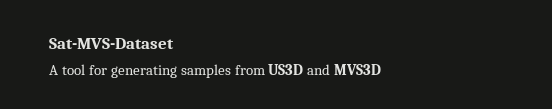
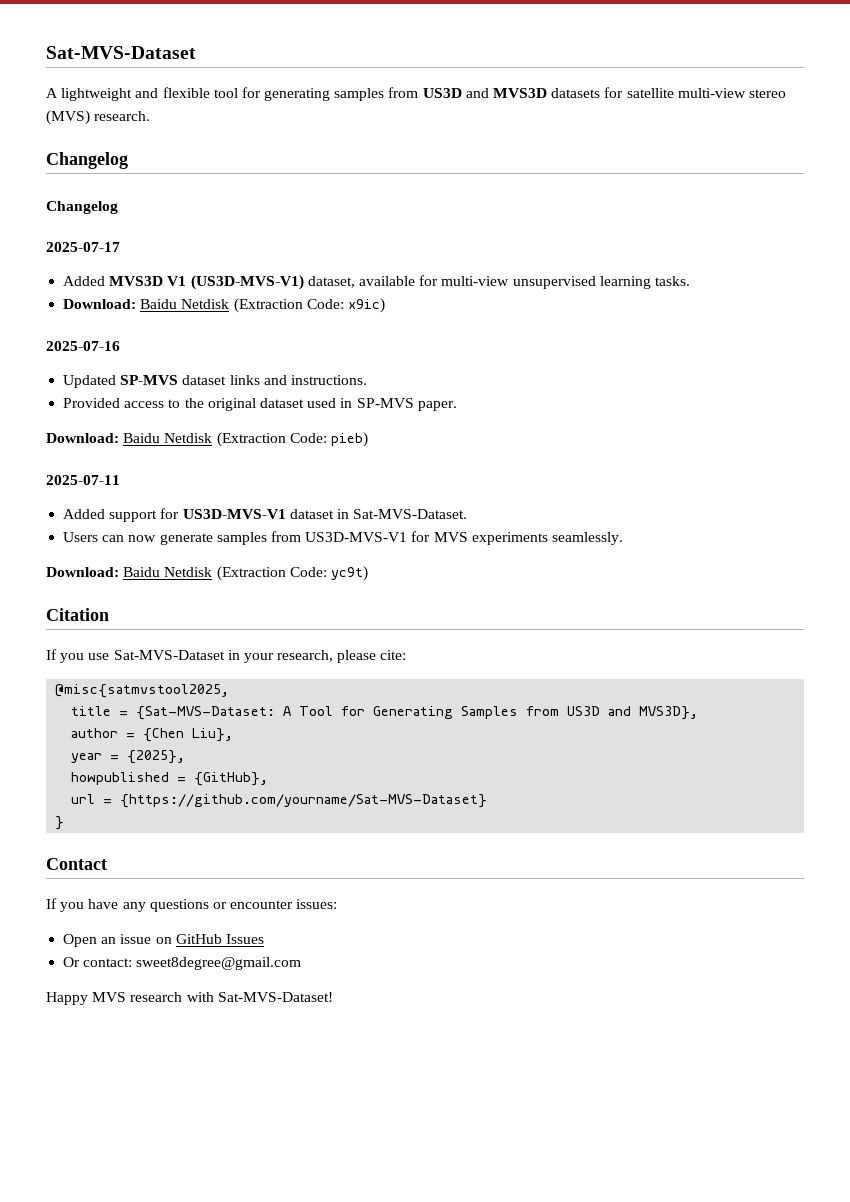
(58, 70) none -> [61,87,210,101] lightweight and flexible
(382, 69) none -> [551,87,786,98] [46,110,151,125] [46,152,128,169] [46,201,118,214] [46,242,120,252] [63,275,690,290] [63,298,385,313] [46,341,120,351] [63,375,367,388] [63,398,457,411] [46,432,368,447] [46,475,120,485] [63,508,468,522] [63,531,623,545] [46,566,368,581] [46,608,109,621] [46,649,407,663] [55,684,230,698] [71,706,699,720] [71,728,234,742] [71,750,186,764] [71,772,269,786] [71,794,488,808] [55,816,65,830] [46,858,107,870] [46,898,338,912] [63,934,264,947] [63,957,302,970] [46,992,333,1005] datasets for satellite multi-view stereo (MVS) research. // Changelog // Changelog // 2025-07-17 // Added MVS3D V1 (US3D-MVS-V1) dataset, available for multi-view unsupervised learning tasks. // Download: Baidu Netdisk (Extraction Code: x9ic) // 2025-07-16 // Updated SP-MVS dataset links and instructions. // Provided access to the original dataset used in SP-MVS paper. // Download: Baidu Netdisk (Extraction Code: pieb) // 2025-07-11 // Added support for US3D-MVS-V1 dataset in Sat-MVS-Dataset. // Users can now generate samples from US3D-MVS-V1 for MVS experiments seamlessly. // Download: Baidu Netdisk (Extraction Code: yc9t) // Citation // If you use Sat-MVS-Dataset in your research, please cite: // @misc{satmvstool2025, // title = {Sat-MVS-Dataset: A Tool for Generating Samples from US3D and MVS3D}, // author = {Chen Liu}, // year = {2025}, // howpublished = {GitHub}, // url = {https://github.com/yourname/Sat-MVS-Dataset} // } // Contact // If you have any questions or encounter issues: // Open an issue on GitHub Issues // Or contact: sweet8degree@gmail.com // Happy MVS research with Sat-MVS-Dataset!

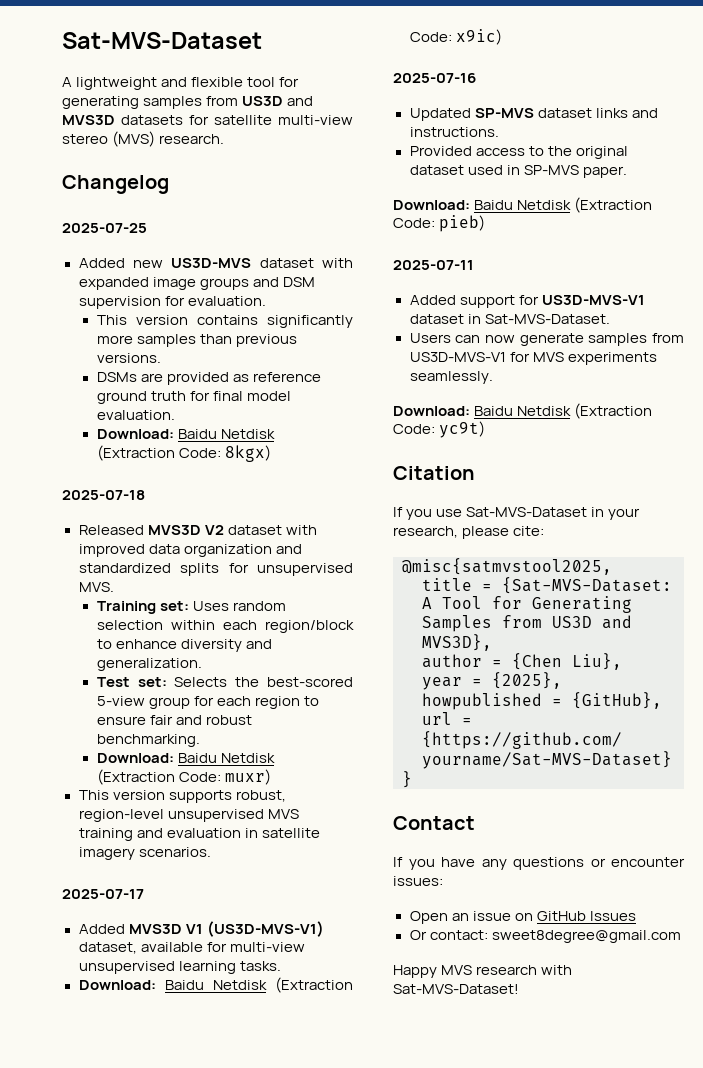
[46,201,118,214] Changelog -> [62,223,147,233] [78,258,353,268] [78,277,315,290] [78,296,266,309] [96,315,353,328] [96,334,298,347] [96,353,161,363] [96,372,322,385] [96,391,292,404] [96,410,175,420] [96,429,276,439] [96,445,272,462] [62,490,145,500] [78,525,317,535] [78,544,302,557] [78,563,353,576] [78,582,114,592] [96,601,287,614] [96,620,354,633] [96,639,273,652] [96,658,202,671] [96,677,353,687] [96,696,320,709] [96,715,253,725] [96,734,200,747] [96,753,276,763] [96,769,272,785] [78,790,286,803] [78,809,299,822] [78,828,320,841] [78,847,211,860] 2025-07-25 // Added new US3D-MVS dataset with expanded image groups and DSM supervision for evaluation. // This version contains significantly more samples than previous versions. // DSMs are provided as reference ground truth for final model evaluation. // Download: Baidu Netdisk (Extraction Code: 8kgx) // 2025-07-18 // Released MVS3D V2 dataset with improved data organization and standardized splits for unsupervised MVS. // Training set: Uses random selection within each region/block to enhance diversity and generalization. // Test set: Selects the best-scored 5-view group for each region to ensure fair and robust benchmarking. // Download: Baidu Netdisk (Extraction Code: muxr) // This version supports robust, region-level unsupervised MVS training and evaluation in satellite imagery scenarios.

